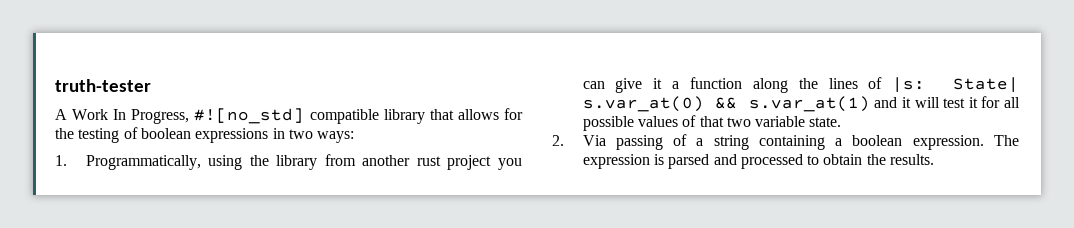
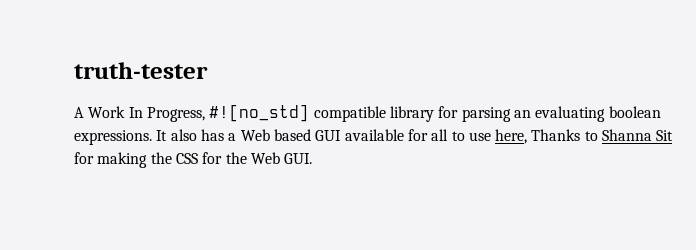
[429,108,523,120] [55,127,355,143] [55,154,522,170] [582,77,1020,93] [582,96,1020,112] [582,115,842,131] [552,134,1019,150] [582,154,935,169] that allows for the testing of boolean expressions in two ways: // 1. Programmatically, using the library from another rust project you can give it a function along the lines of |s: State| s.var_at(0) && s.var_at(1) and it will test it for all possible values of that two variable state. // 2. Via passing of a string containing a boolean expression. The expression is parsed and processed to obtain the results. -> [438,106,661,122] [74,129,674,145] [74,152,313,168] for parsing an evaluating boolean expressions. It also has a Web based GUI available for all to use here, Thanks to Shanna Sit for making the CSS for the Web GUI.

